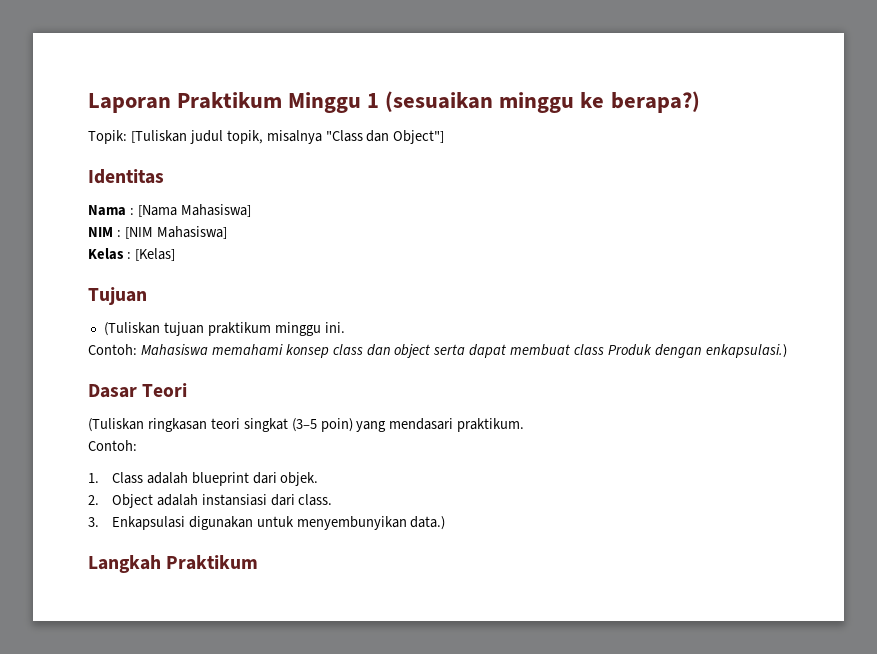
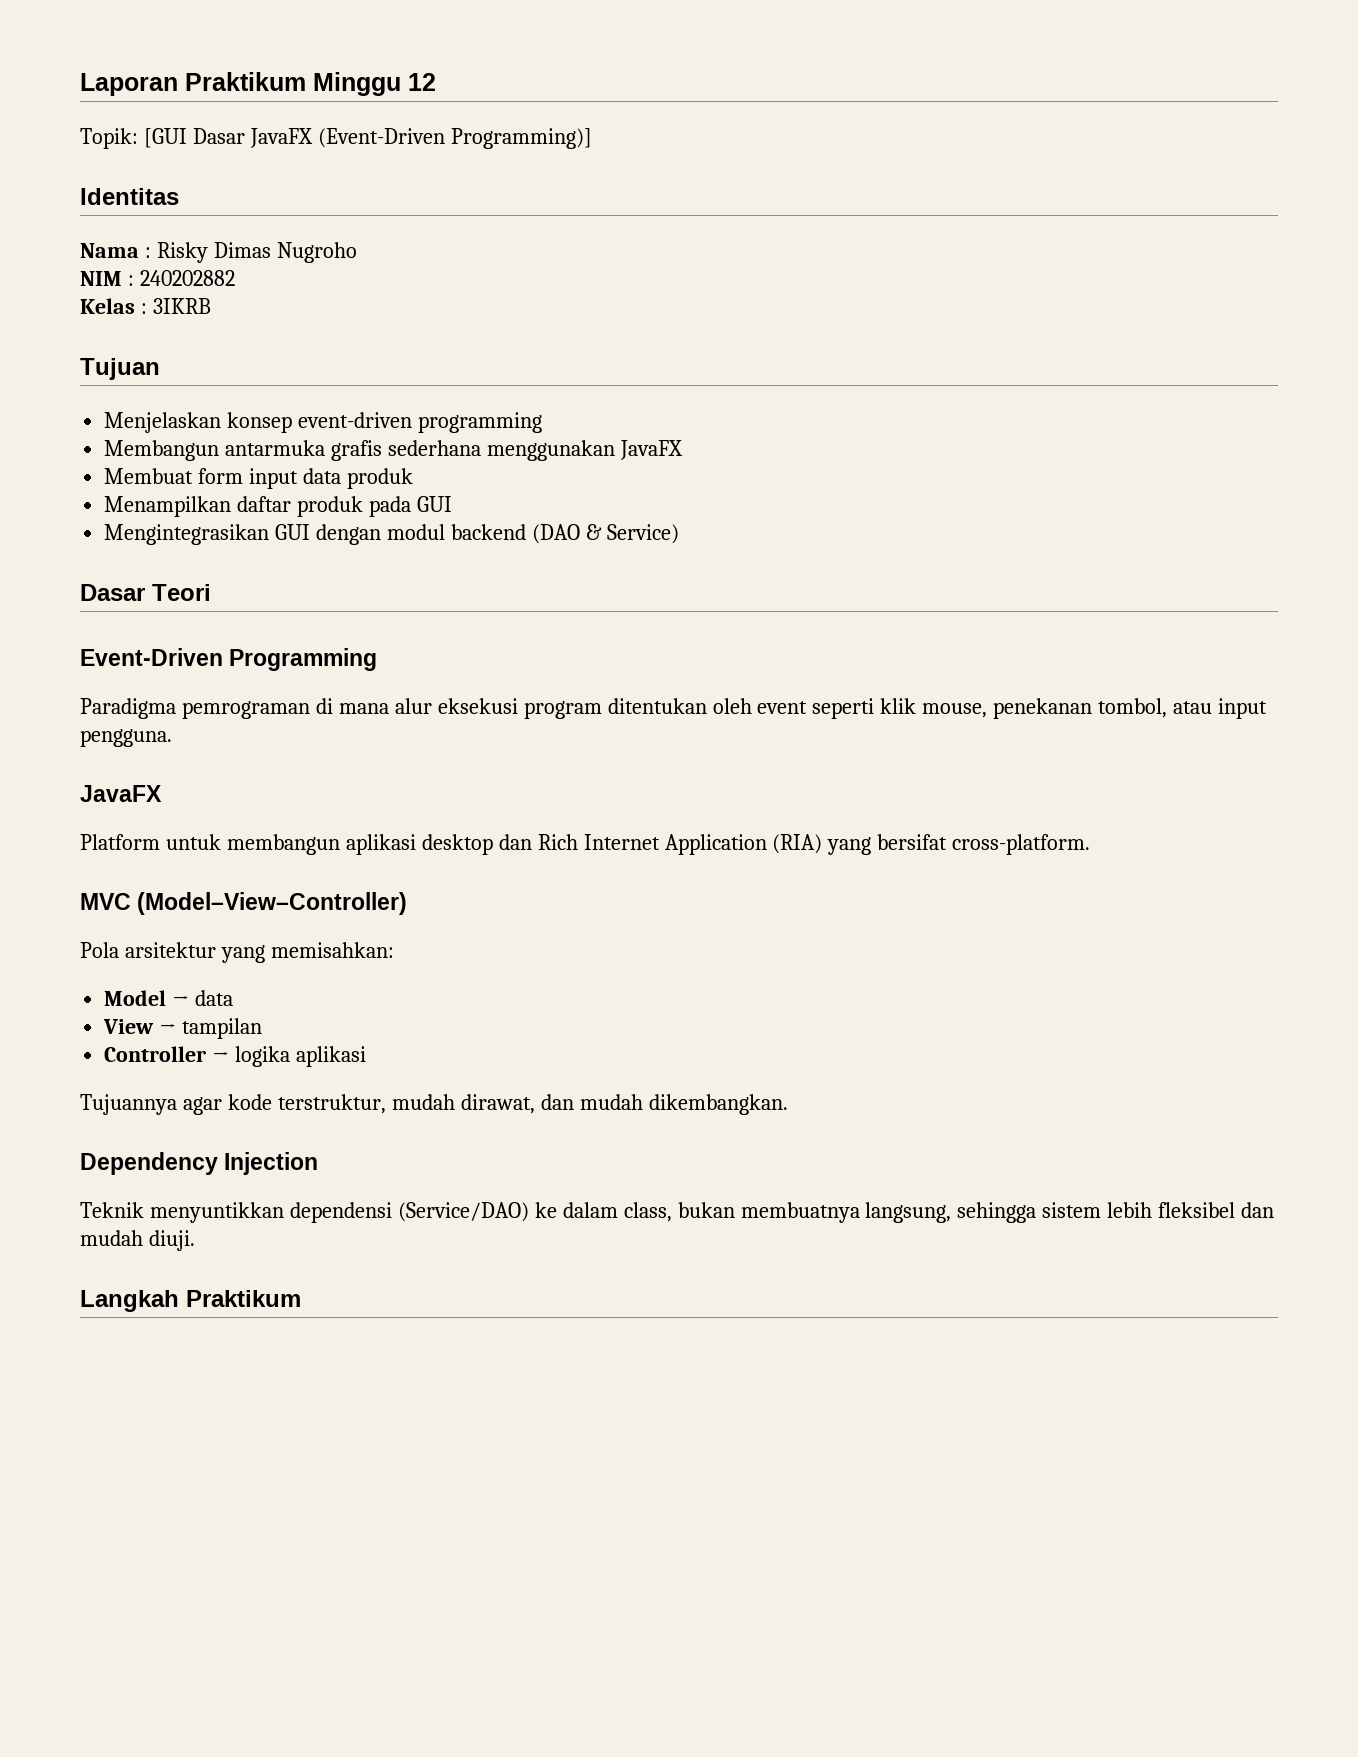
[367,91,700,113] [88,130,445,144] 1 (sesuaikan minggu ke berapa?) // Topik: [Tuliskan judul topik, misalnya "Class dan Object"] -> [408,73,436,91] [80,128,592,149] 12 // Topik: [GUI Dasar JavaFX (Event-Driven Programming)]
[137,204,251,217] [Nama Mahasiswa] -> [156,242,357,263] Risky Dimas Nugroho
[124,226,227,239] [NIM Mahasiswa] -> [139,270,235,286] 240202882
[134,248,175,261] [Kelas] -> [152,298,211,314] 3IKRB
[103,322,345,336] [88,344,787,358] [88,383,188,398] [88,418,525,432] [88,440,137,451] [88,472,319,486] [88,494,333,508] [88,516,446,530] (Tuliskan tujuan praktikum minggu ini. // Contoh: Mahasiswa memahami konsep class dan object serta dapat membuat class Produk dengan enkapsulasi.) // Dasar Teori // (Tuliskan ringkasan teori singkat (3–5 poin) yang mendasari praktikum. // Contoh: // 1. Class adalah blueprint dari objek. // 2. Object adalah instansiasi dari class. // 3. Enkapsulasi digunakan untuk menyembunyikan data.) -> [104,412,543,433] [104,440,683,461] [104,468,413,489] [104,496,452,517] [104,524,679,545] [80,584,211,601] [80,648,378,671] [80,698,1268,719] [80,729,172,747] [80,785,162,802] [80,834,1091,855] [80,892,408,915] [80,942,394,963] [104,990,234,1006] [103,1018,263,1039] [104,1046,367,1067] [80,1094,788,1115] [80,1152,319,1175] [80,1202,1275,1223] [80,1230,195,1251] Menjelaskan konsep event-driven programming // Membangun antarmuka grafis sederhana menggunakan JavaFX // Membuat form input data produk // Menampilkan daftar produk pada GUI // Mengintegrasikan GUI dengan modul backend (DAO & Service) // Dasar Teori // Event-Driven Programming // Paradigma pemrograman di mana alur eksekusi program ditentukan oleh event seperti klik mouse, penekanan tombol, atau input pengguna. // JavaFX // Platform untuk membangun aplikasi desktop dan Rich Internet Application (RIA) yang bersifat cross-platform. // MVC (Model–View–Controller) // Pola arsitektur yang memisahkan: // Model → data // View → tampilan // Controller → logika aplikasi // Tujuannya agar kode terstruktur, mudah dirawat, dan mudah dikembangkan. // Dependency Injection // Teknik menyuntikkan dependensi (Service/DAO) ke dalam class, bukan membuatnya langsung, sehingga sistem lebih fleksibel dan mudah diuji.

